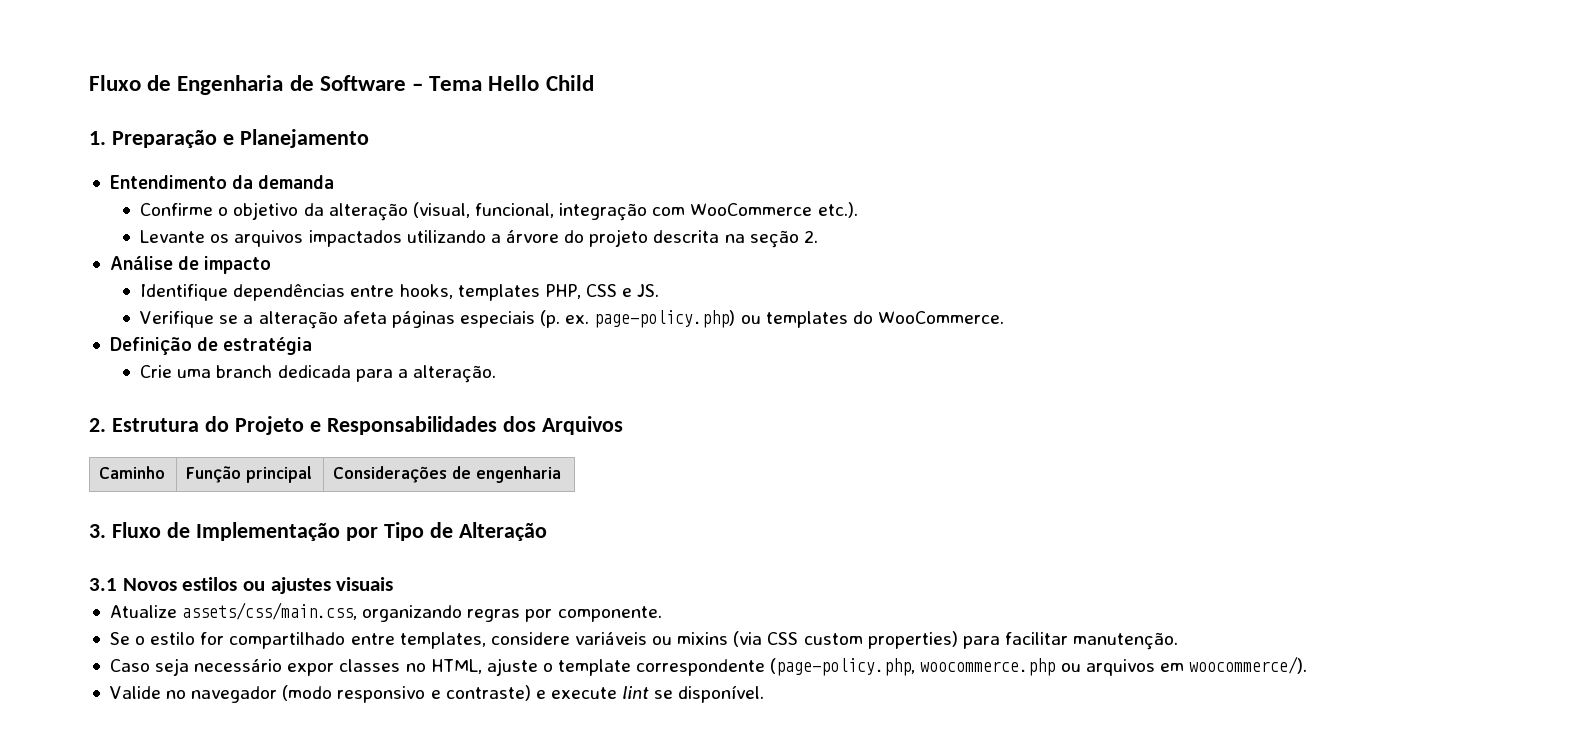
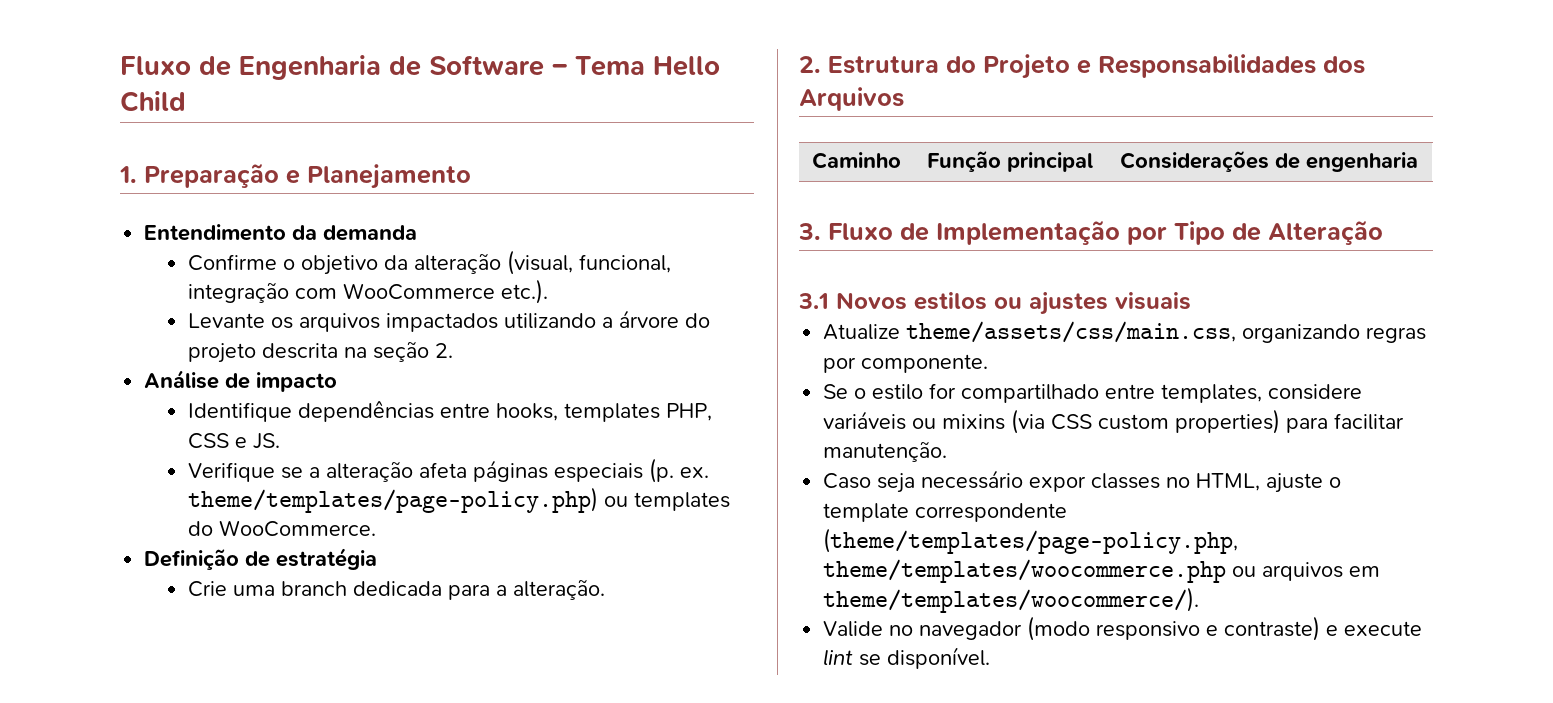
[594,310,736,328] page-policy.php) -> [188,487,599,513] theme/templates/page-policy.php)
[182,602,358,620] assets/css/main.css, -> [906,321,1237,343] theme/assets/css/main.css,
[770,658,1056,676] (page-policy.php, woocommerce.php -> [823,528,1239,554] [823,559,1227,583] (theme/templates/page-policy.php, theme/templates/woocommerce.php
[1188,656,1307,674] woocommerce/). -> [823,587,1200,613] theme/templates/woocommerce/).

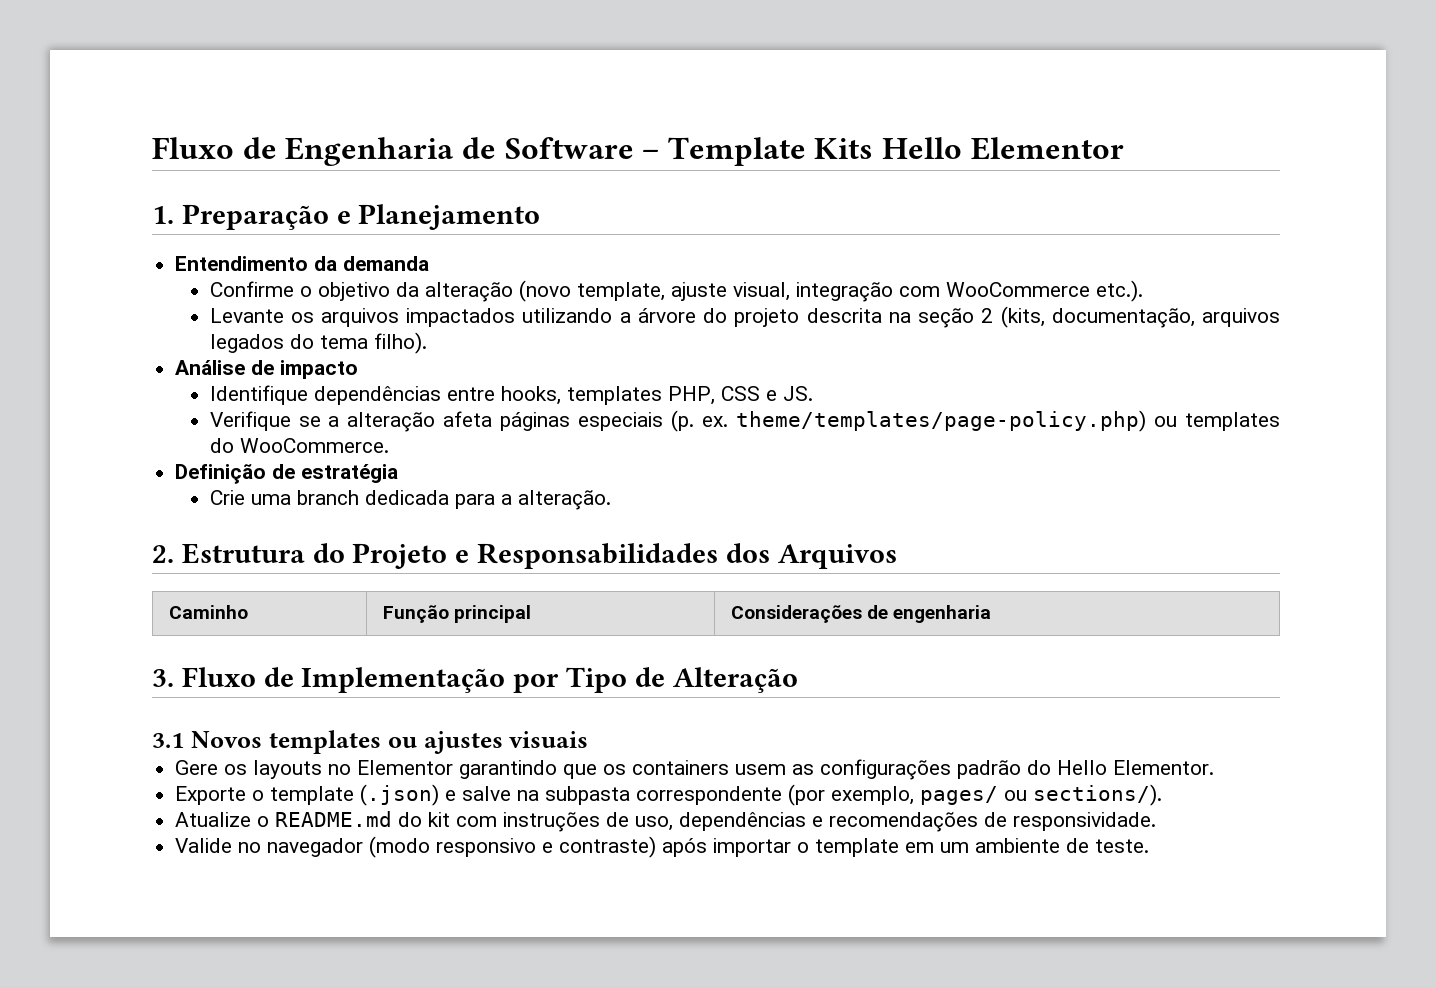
[575,56,720,76] [120,91,186,112] Tema Hello Child -> [667,137,1124,166] Template Kits Hello Elementor
[507,250,672,275] (visual, funcional, -> [518,280,790,302] (novo template, ajuste visual,
[435,343,454,358] 2. -> [981,306,1281,328] [209,332,427,354] 2 (kits, documentação, arquivos legados do tema filho).
[914,292,987,310] estilos -> [268,730,381,754] templates
[823,321,1427,343] [823,354,989,373] [823,383,1363,403] [823,409,1405,434] [823,441,948,462] [823,470,1342,493] [823,503,1068,522] [823,528,1239,554] [823,559,1381,583] [823,587,1200,613] Atualize theme/assets/css/main.css, organizando regras por componente. // Se o estilo for compartilhado entre templates, considere variáveis ou mixins (via CSS custom properties) para facilitar manutenção. // Caso seja necessário expor classes no HTML, ajuste o template correspondente (theme/templates/page-policy.php, theme/templates/woocommerce.php ou arquivos em theme/templates/woocommerce/). -> [175,759,1215,780] [175,784,1163,806] [175,811,1157,832] Gere os layouts no Elementor garantindo que os containers usem as configurações padrão do Hello Elementor. // Exporte o template (.json) e salve na subpasta correspondente (por exemplo, pages/ ou sections/). // Atualize o README.md do kit com instruções de uso, dependências e recomendações de responsividade.
[1326,621,1423,636] [823,647,991,669] e execute lint se disponível. -> [662,838,1150,857] após importar o template em um ambiente de teste.

